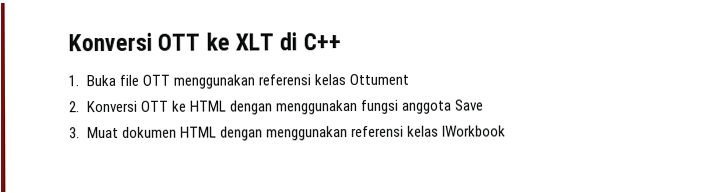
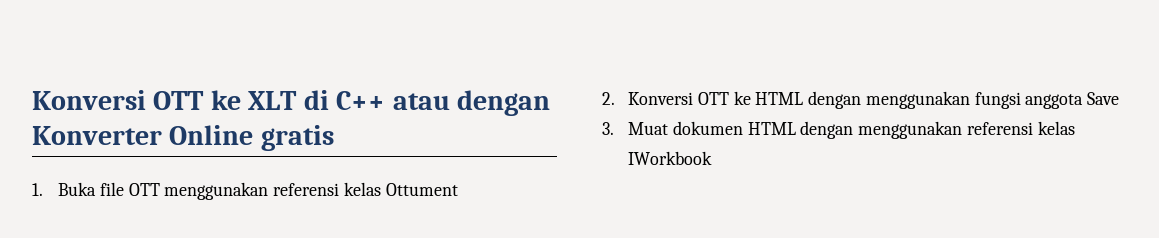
(341, 42) none -> [392,90,550,116] [32,125,334,151] atau dengan Konverter Online gratis

